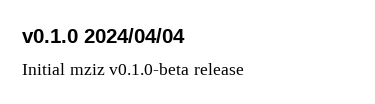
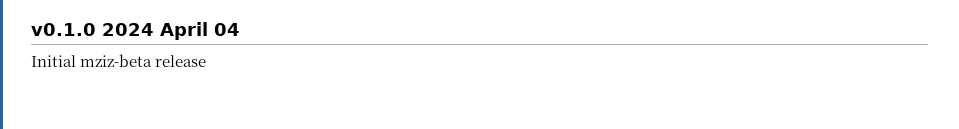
[84,28,185,43] 2024/04/04 -> [102,22,240,40] 2024 April 04
[69,63,190,75] mziz v0.1.0-beta -> [80,54,153,67] mziz-beta

